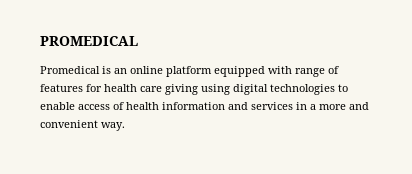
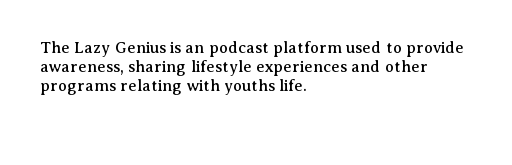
[40,36,138,46] [40,66,339,77] [40,84,348,95] [40,102,369,110] [40,120,125,131] PROMEDICAL // Promedical is an online platform equipped with range of features for health care giving using digital technologies to enable access of health information and services in a more and convenient way. -> [40,41,464,57] [40,60,428,76] [40,79,308,95] The Lazy Genius is an podcast platform used to provide awareness, sharing lifestyle experiences and other programs relating with youths life.

